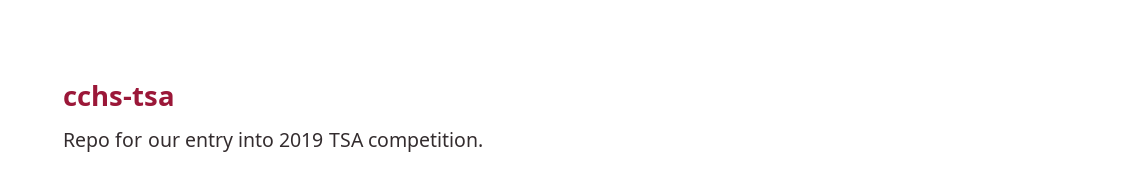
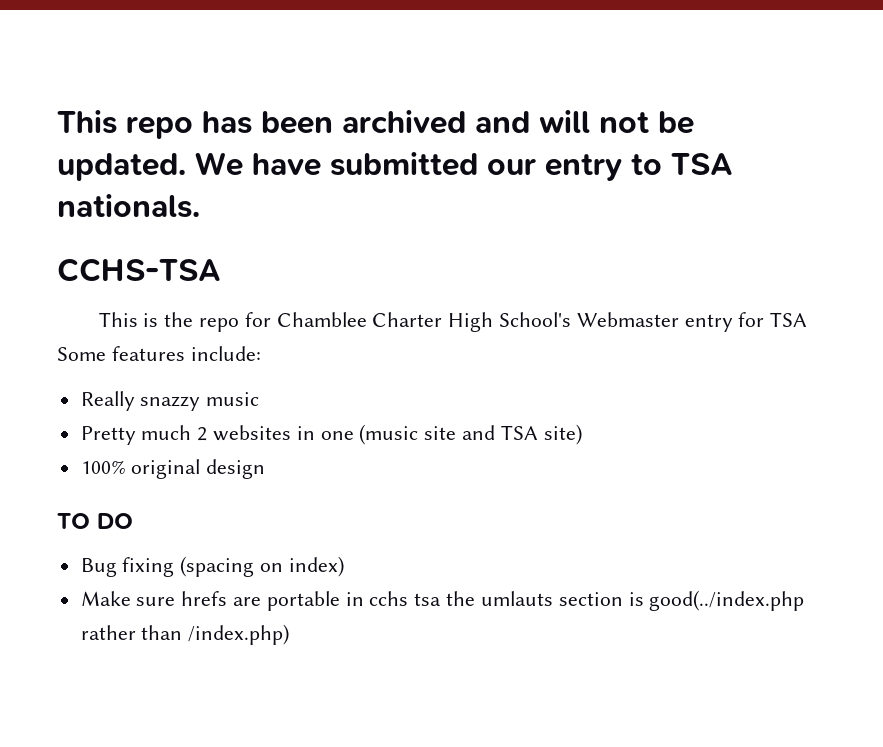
[63,85,175,106] [63,132,483,152] cchs-tsa // Repo for our entry into 2019 TSA competition. -> [57,110,694,139] [57,152,733,181] [57,194,200,218] [57,258,221,282] [98,312,808,332] [57,346,261,361] [80,391,260,411] [80,424,582,445] [80,459,266,479] [57,513,133,529] [80,556,344,577] [80,590,805,611] [80,624,290,645] This repo has been archived and will not be updated. We have submitted our entry to TSA nationals. // CCHS-TSA // This is the repo for Chamblee Charter High School's Webmaster entry for TSA Some features include: // Really snazzy music // Pretty much 2 websites in one (music site and TSA site) // 100% original design // TO DO // Bug fixing (spacing on index) // Make sure hrefs are portable in cchs tsa the umlauts section is good(../index.php rather than /index.php)

